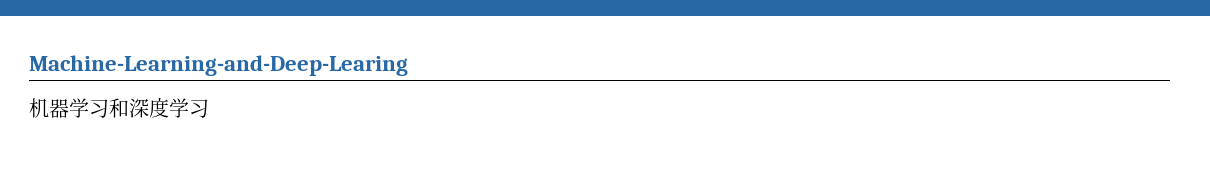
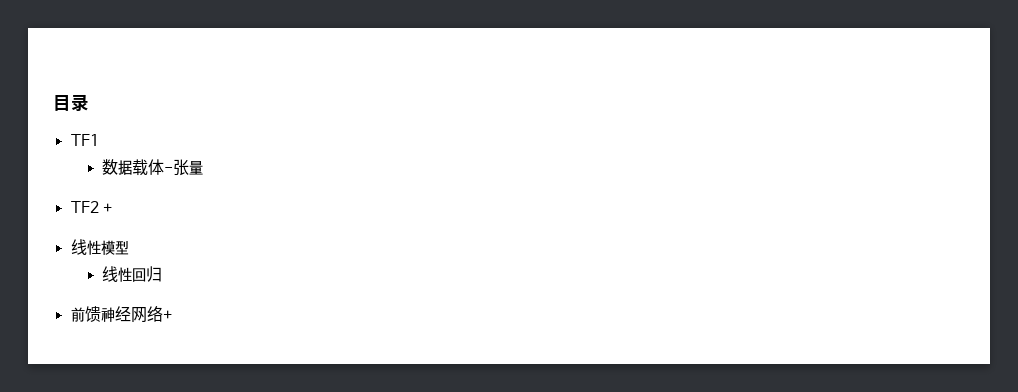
[29,55,408,76] [29,97,209,118] Machine-Learning-and-Deep-Learing // 机器学习和深度学习 -> [53,94,89,112] [70,134,99,146] [102,159,204,176] [70,201,112,213] [70,239,129,255] [102,266,163,282] [70,305,172,323] 目录 // TF1 // 数据载体-张量 // TF2 + // 线性模型 // 线性回归 // 前馈神经网络+

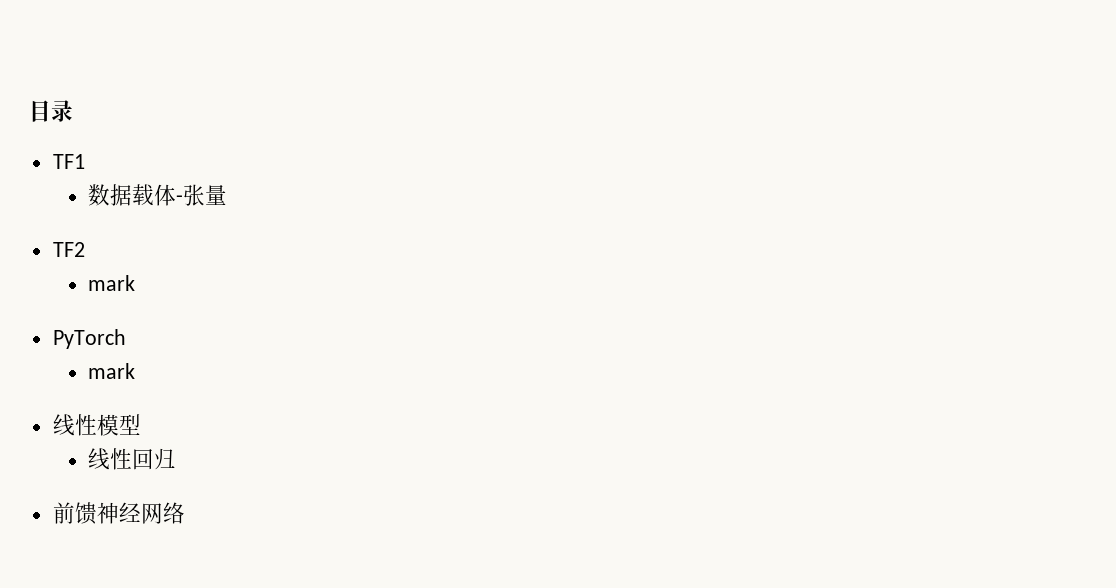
[102,203,112,213] + -> [88,275,136,291] [52,329,126,349] [88,363,136,379] // mark // PyTorch // mark
[162,310,172,320] + -> (185, 513) none

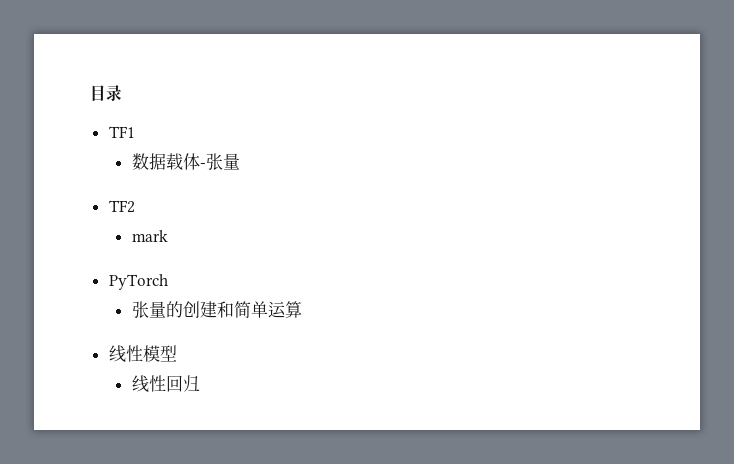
[88,363,136,379] mark -> [131,301,302,318] 张量的创建和简单运算
[52,502,185,525] // 前馈神经网络 -> (200, 383) none

